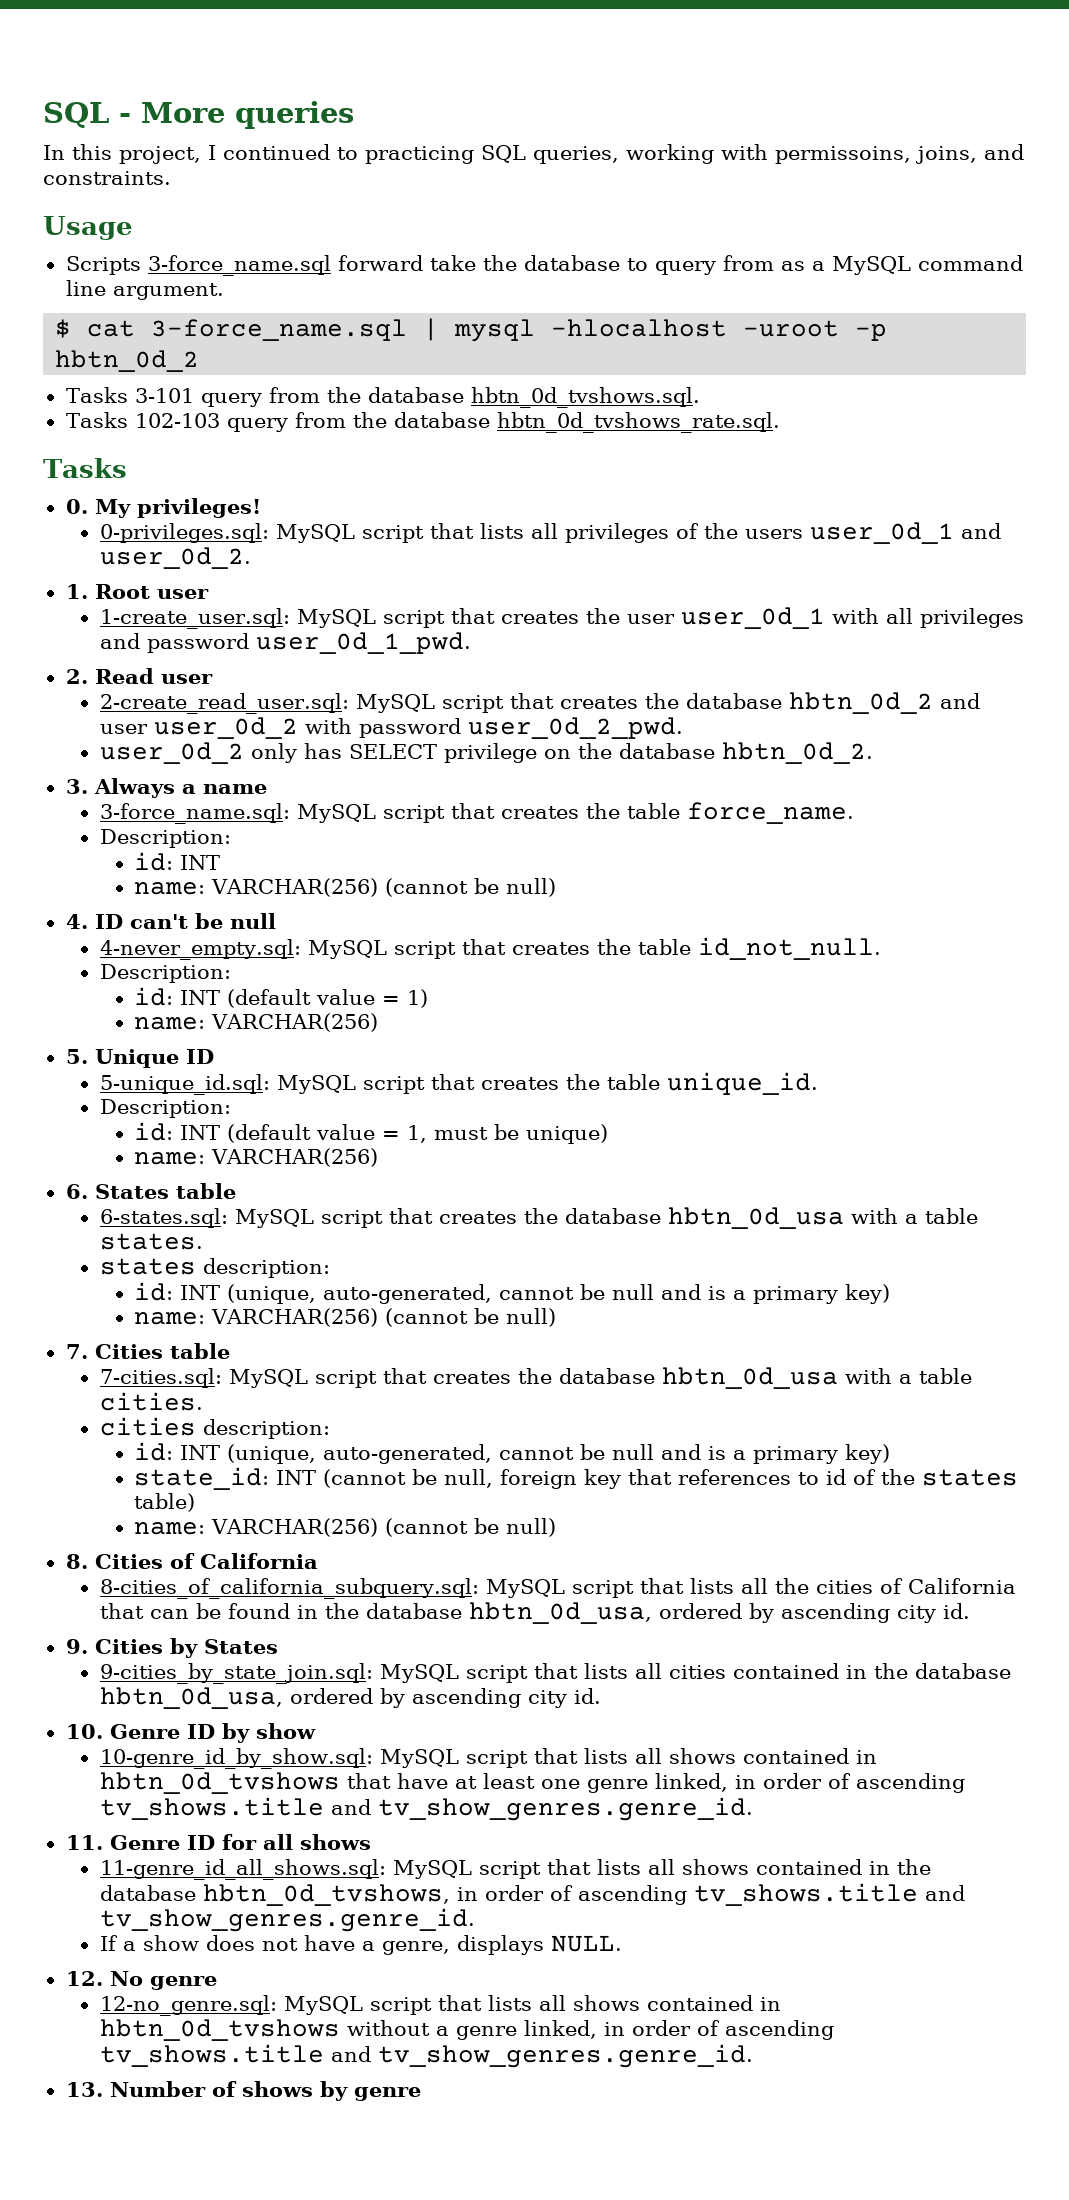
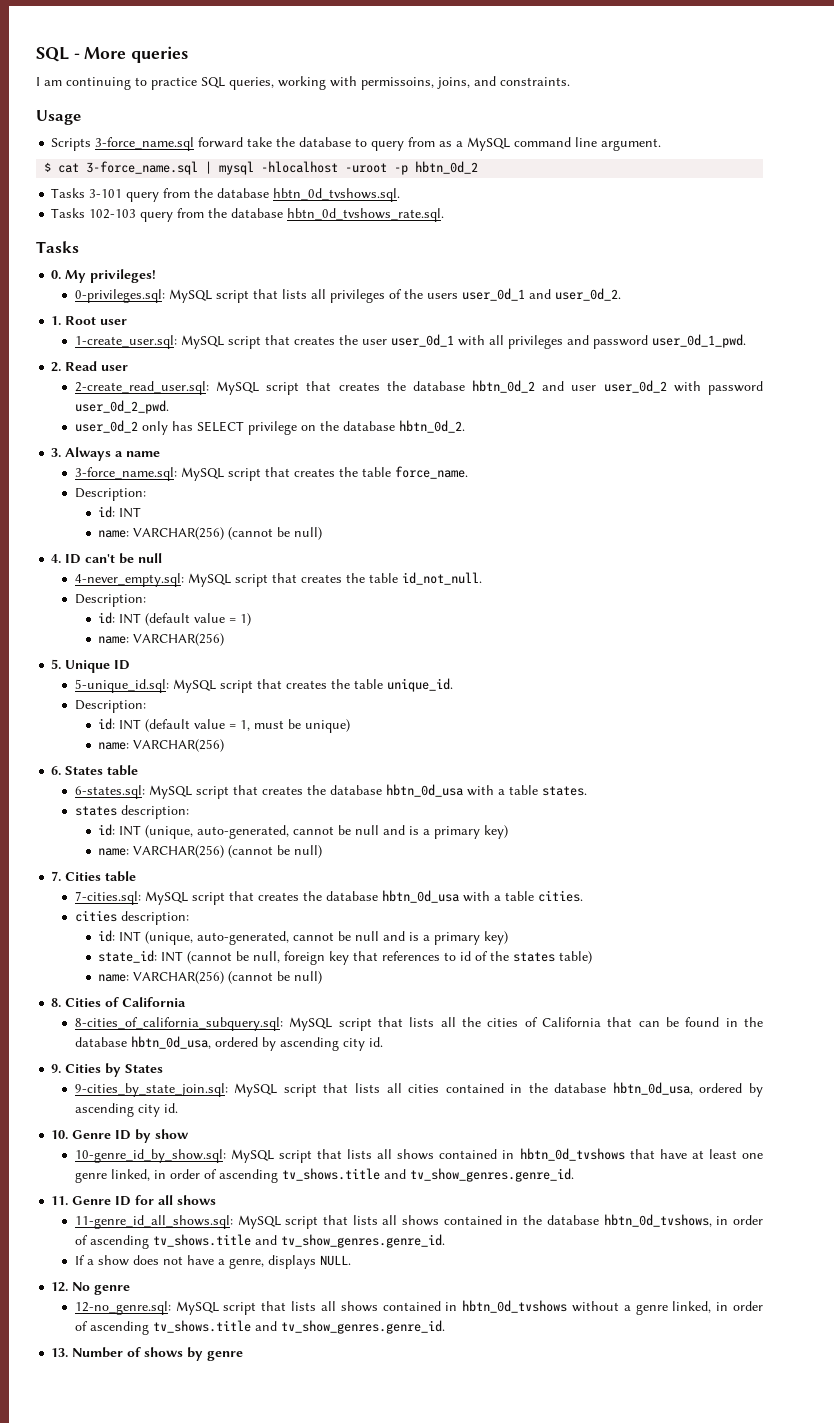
[43,144,474,164] In this project, I continued to practicing -> [36,77,197,90] I am continuing to practice

